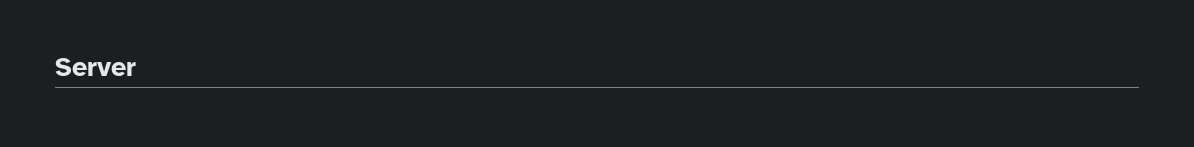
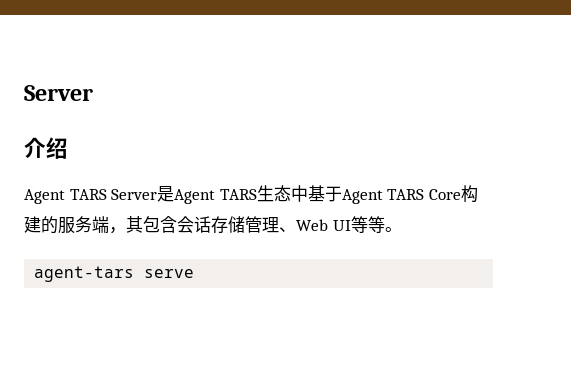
[55,58,136,76] Server -> [24,85,93,101] [24,137,68,159] [24,185,478,204] [24,216,402,234] [34,266,195,282] Server // 介绍 // Agent TARS Server是Agent TARS生态中基于Agent TARS Core构建的服务端，其包含会话存储管理、Web UI等等。 // agent-tars serve

